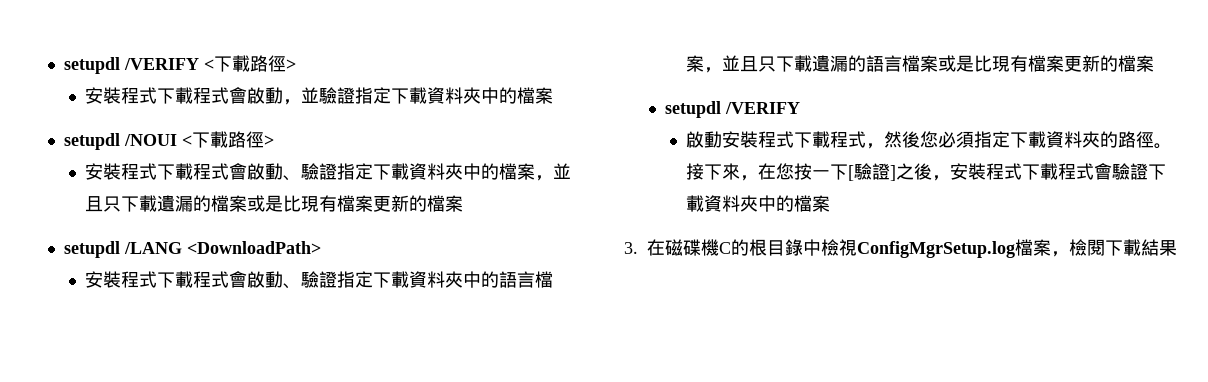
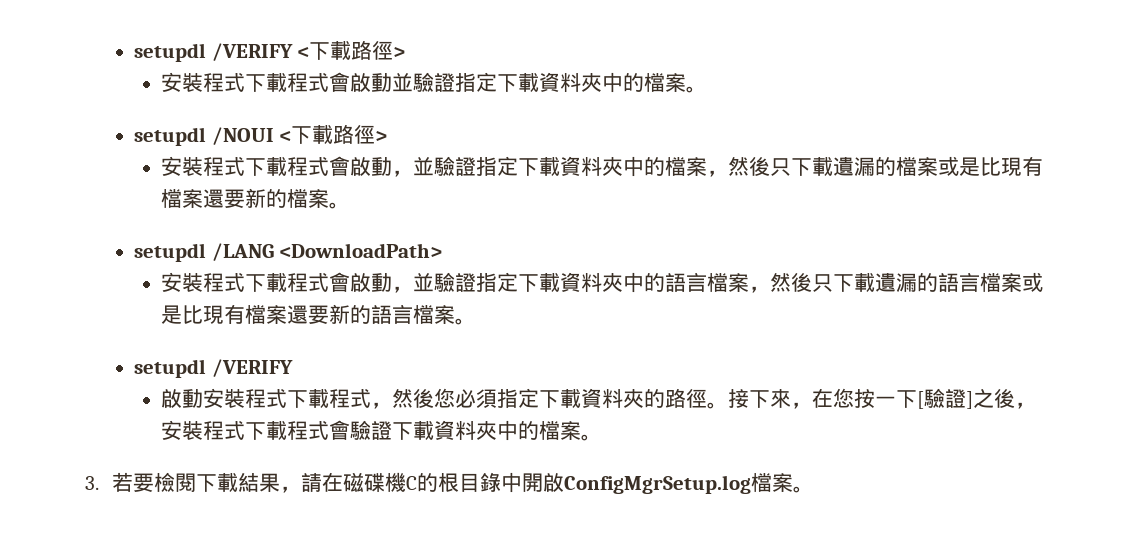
(296, 64) none -> [161,72,708,93] [134,124,388,146] // 安裝程式下載程式會啟動並驗證指定下載資料夾中的檔案。 // setupdl /NOUI <下載路徑>
[63,131,274,150] [85,163,572,181] [85,196,104,212] // setupdl /NOUI <下載路徑> // 安裝程式下載程式會啟動、驗證指定下載資料夾中的檔案，並且 -> [707,156,771,177] ，然後
[373,195,464,212] 更新的檔案 -> [203,188,351,209] 還要新的檔案。
[283,283,302,289] 、 -> [392,273,435,293] ，並
[722,55,759,72] 並且 -> [770,272,813,292] 然後
[1064,55,1155,72] 更新的檔案 -> [287,304,477,325] 還要新的語言檔案。
(831, 203) none -> [581,434,603,441] 。
(638, 248) none -> [111,472,322,493] 若要檢閱下載結果，請
[821,239,857,256] 檢視 -> [521,473,564,492] 開啟
[1051,239,1177,257] ，檢閱下載結果 -> [792,486,814,493] 。

